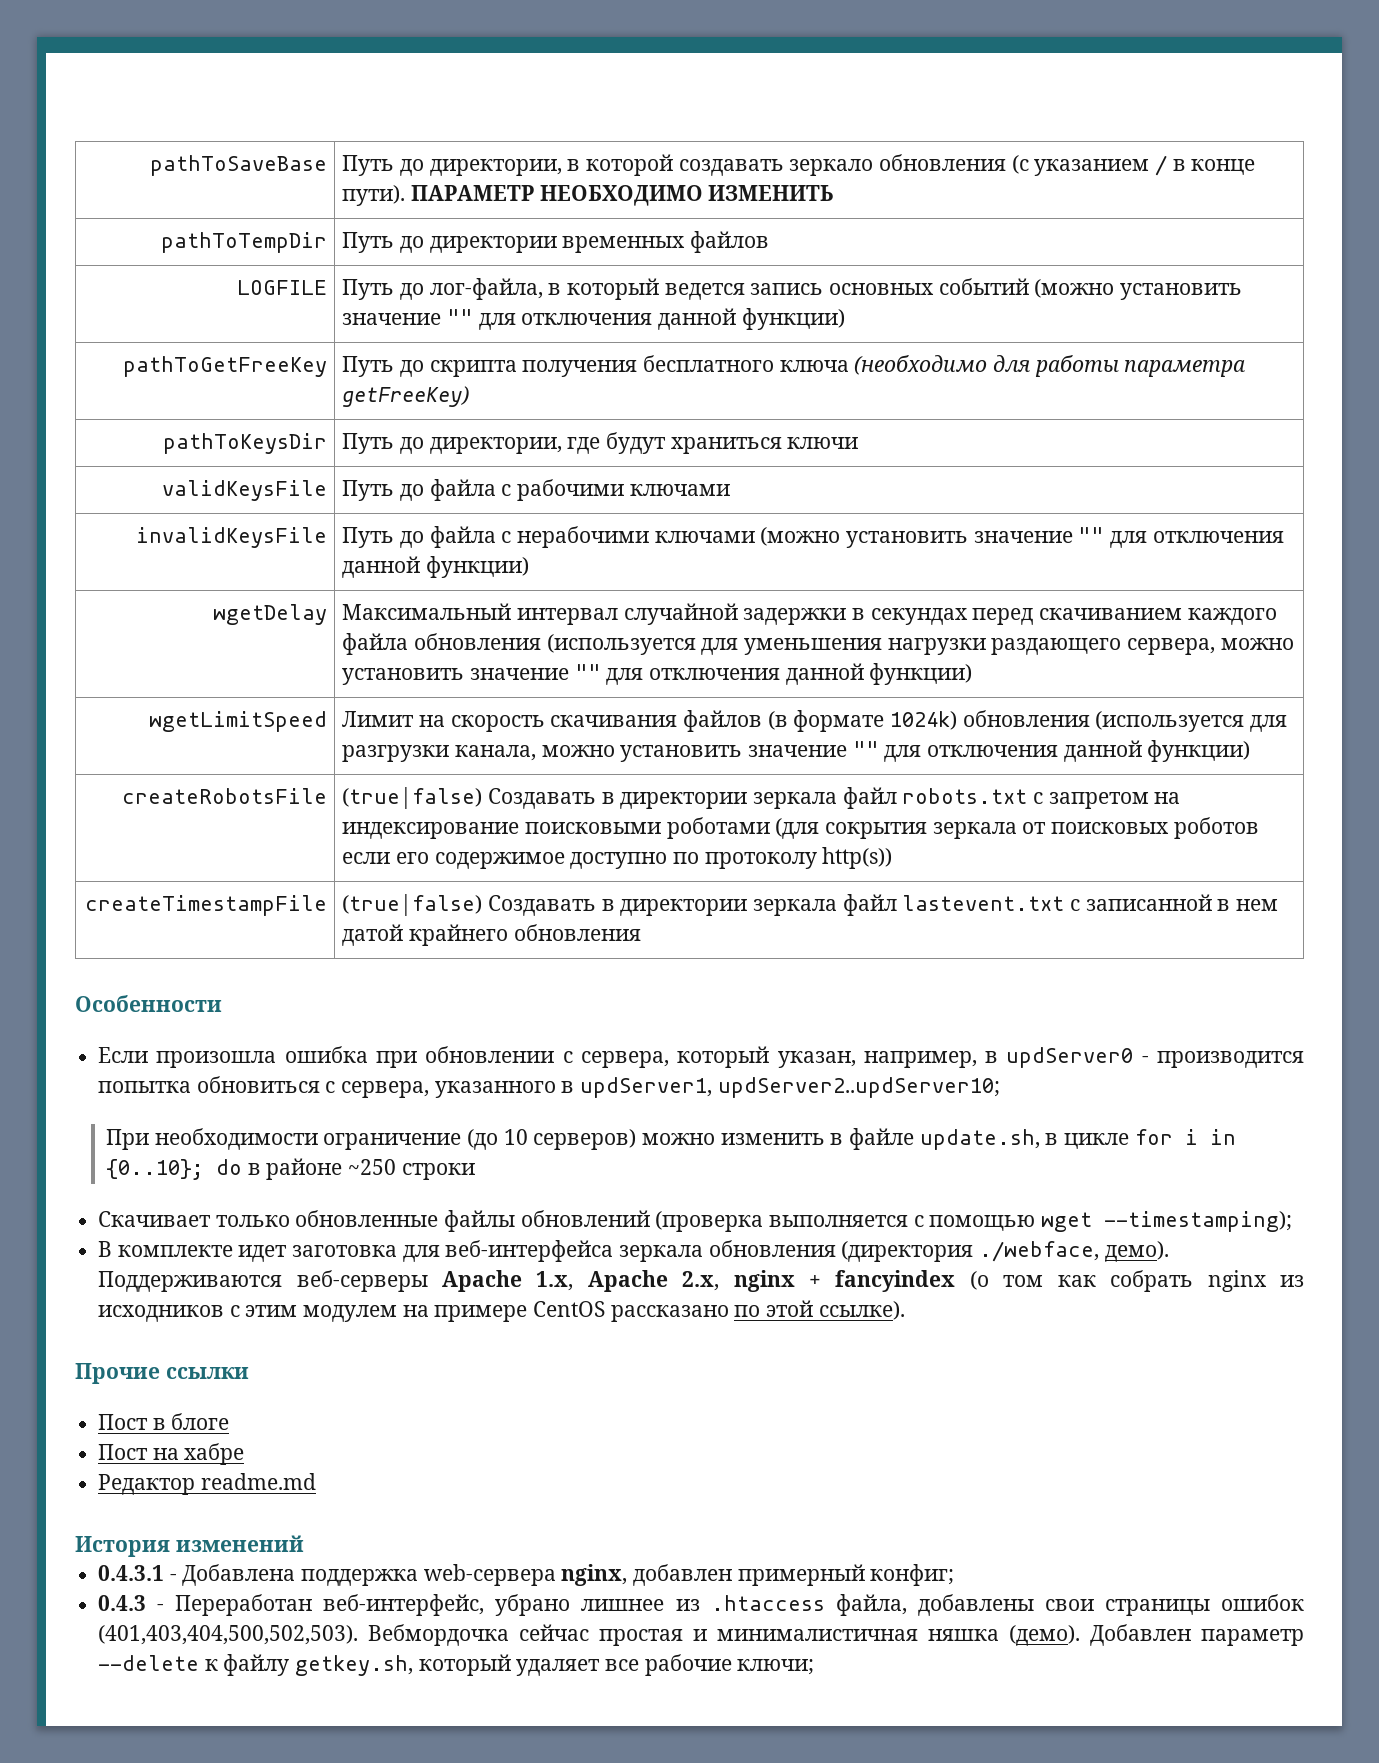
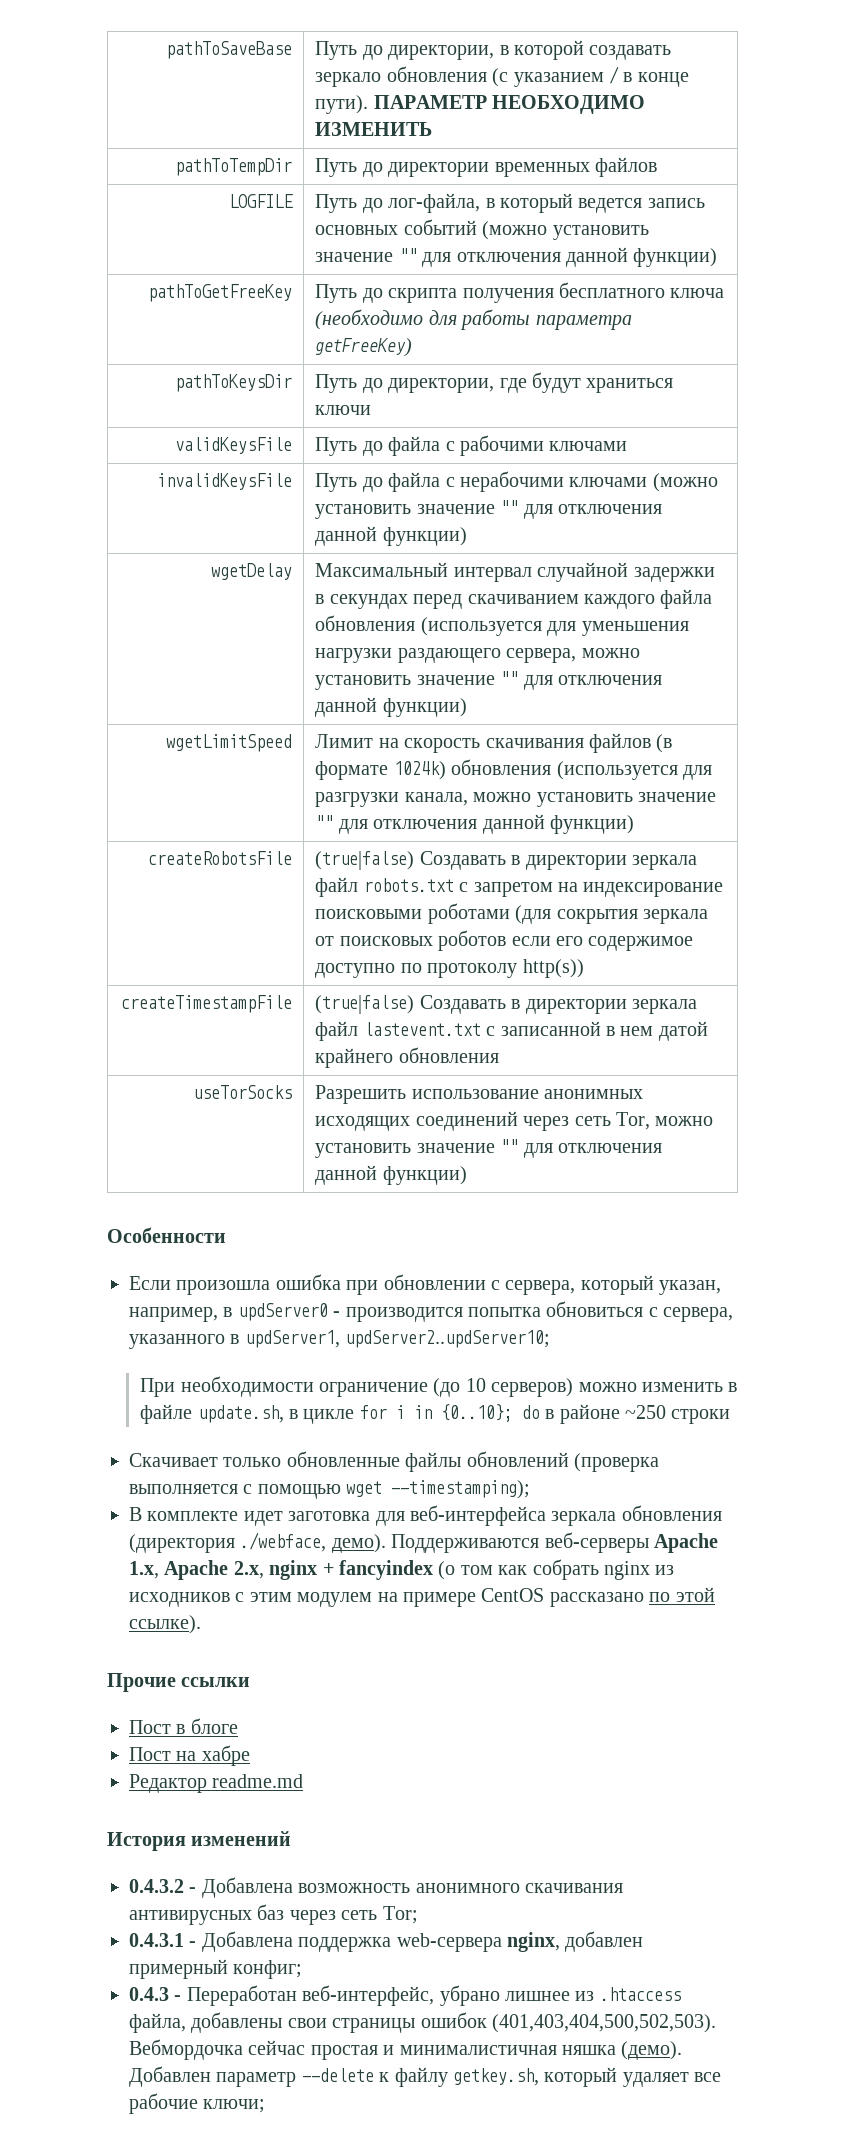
(641, 932) none -> [192,1085,292,1099] [315,1085,644,1104] [315,1111,714,1131] [315,1139,663,1158] [315,1165,467,1185] // useTorSocks | Разрешить использование анонимных исходящих соединений через сеть Tor, можно установить значение "" для отключения данной функции)
(304, 1543) none -> [129,1877,623,1898] [129,1904,418,1925] // 0.4.3.2 - Добавлена возможность анонимного скачивания антивирусных баз через сеть Tor;

